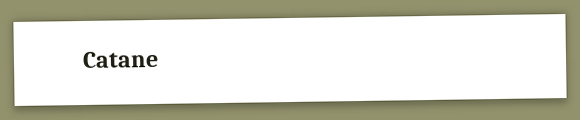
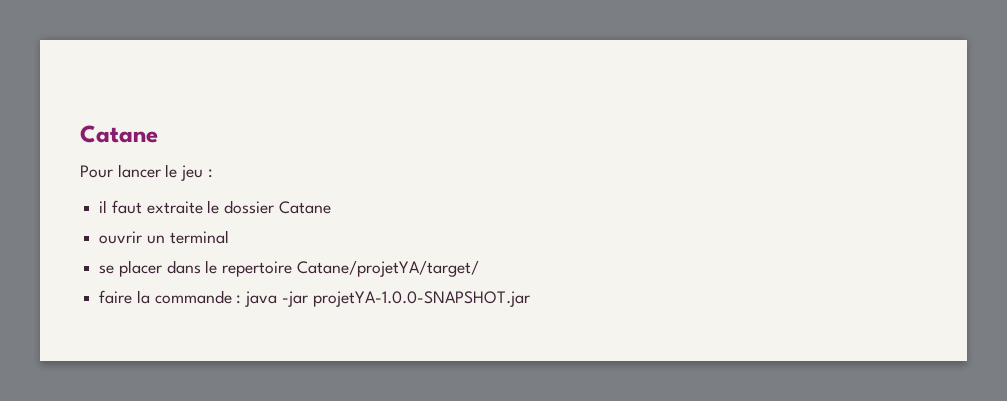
[82,50,159,68] Catane -> [80,125,158,143] [80,164,213,181] [99,200,331,214] [99,230,229,244] [99,260,479,277] [99,290,530,307] Catane // Pour lancer le jeu : // il faut extraite le dossier Catane // ouvrir un terminal // se placer dans le repertoire Catane/projetYA/target/ // faire la commande : java -jar projetYA-1.0.0-SNAPSHOT.jar

